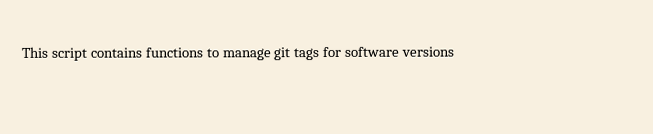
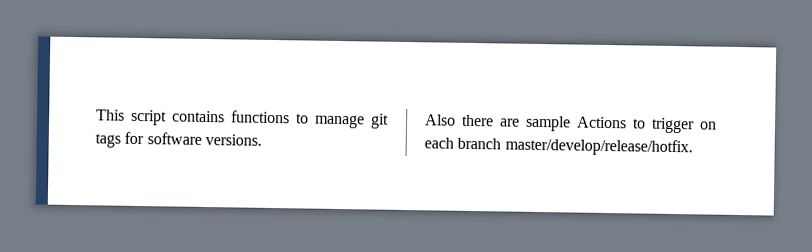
[401,46,455,57] versions -> [204,133,262,146] [425,114,717,134] [424,137,693,157] versions. // Also there are sample Actions to trigger on each branch master/develop/release/hotfix.

